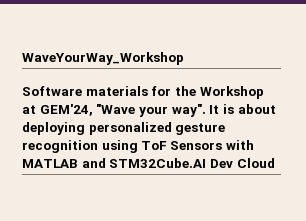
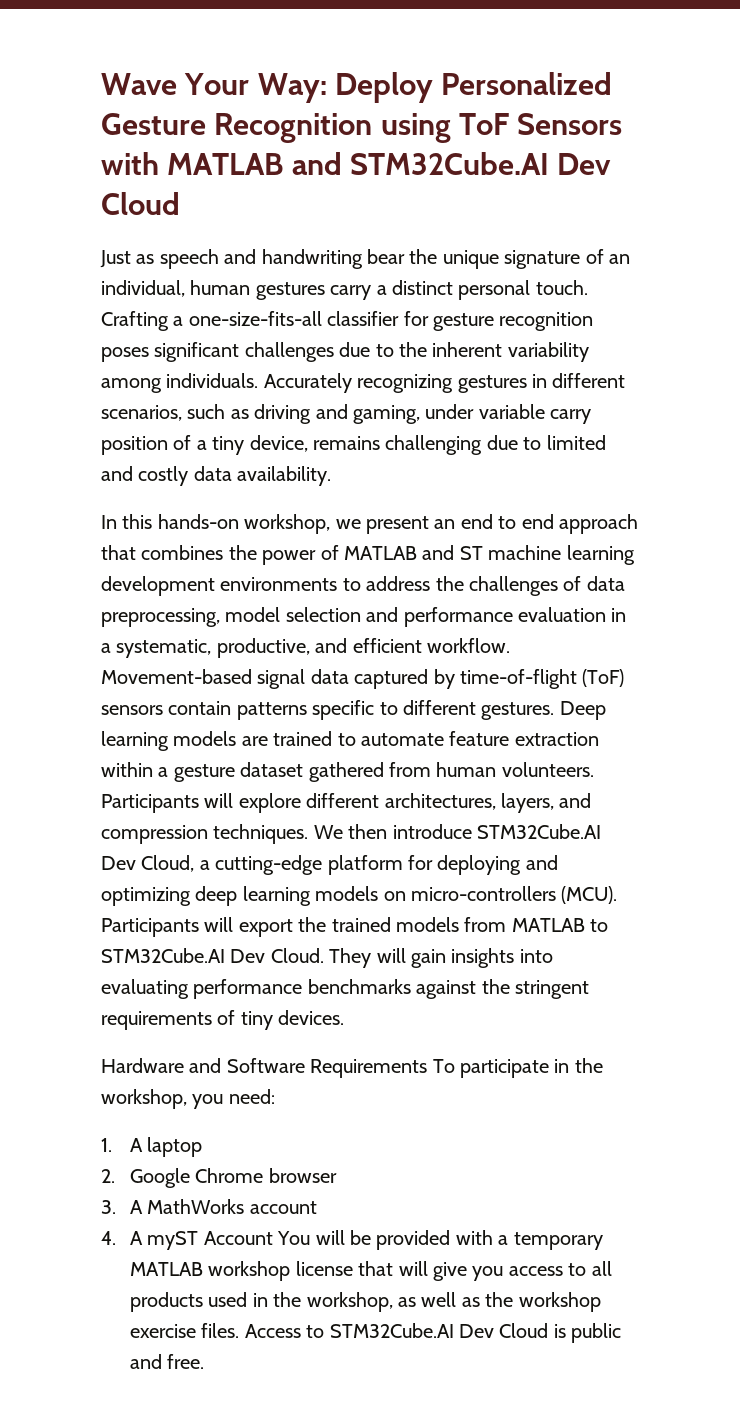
[22,52,184,65] [22,86,264,99] [22,104,276,117] [22,122,226,135] [22,140,98,153] WaveYourWay_Workshop // Software materials for the Workshop at GEM'24, "Wave your way". It is about deploying personalized gesture recognition -> [101,72,613,103] [101,113,373,143] Wave Your Way: Deploy Personalized Gesture Recognition
(275, 163) none -> [100,249,630,269] [101,280,588,300] [101,311,594,331] [101,342,589,362] [101,373,626,393] [101,404,592,424] [101,435,606,455] [101,466,332,486] [101,514,638,534] [101,545,635,565] [101,576,625,596] [101,607,627,627] [101,638,510,658] [101,669,625,689] [101,700,606,720] [101,731,599,751] [101,762,594,782] [101,793,592,813] [101,824,601,844] [101,855,558,875] [101,886,618,906] [101,917,609,937] [101,948,553,968] [101,979,589,999] [101,1010,345,1030] [101,1058,603,1078] [101,1089,275,1109] [101,1137,203,1157] [101,1168,337,1188] [101,1199,317,1214] [101,1230,603,1250] [129,1261,612,1281] [129,1292,601,1312] [129,1323,622,1343] [129,1354,205,1369] // Just as speech and handwriting bear the unique signature of an individual, human gestures carry a distinct personal touch. Crafting a one-size-fits-all classifier for gesture recognition poses significant challenges due to the inherent variability among individuals. Accurately recognizing gestures in different scenarios, such as driving and gaming, under variable carry position of a tiny device, remains challenging due to limited and costly data availability. // In this hands-on workshop, we present an end to end approach that combines the power of MATLAB and ST machine learning development environments to address the challenges of data preprocessing, model selection and performance evaluation in a systematic, productive, and efficient workflow. Movement-based signal data captured by time-of-flight (ToF) sensors contain patterns specific to different gestures. Deep learning models are trained to automate feature extraction within a gesture dataset gathered from human volunteers. Participants will explore different architectures, layers, and compression techniques. We then introduce STM32Cube.AI Dev Cloud, a cutting-edge platform for deploying and optimizing deep learning models on micro-controllers (MCU). Participants will export the trained models from MATLAB to STM32Cube.AI Dev Cloud. They will gain insights into evaluating performance benchmarks against the stringent requirements of tiny devices. // Hardware and Software Requirements To participate in the workshop, you need: // 1. A laptop // 2. Google Chrome browser // 3. A MathWorks account // 4. A myST Account You will be provided with a temporary MATLAB workshop license that will give you access to all products used in the workshop, as well as the workshop exercise files. Access to STM32Cube.AI Dev Cloud is public and free.

